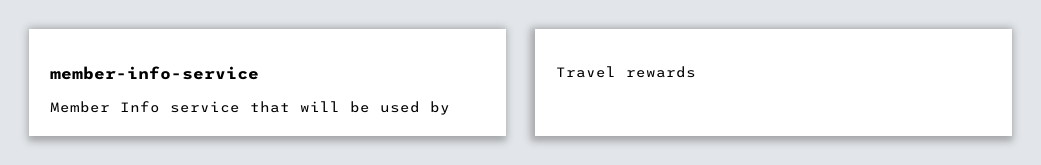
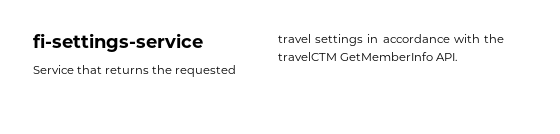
[50,66,259,80] [50,101,450,115] [556,66,696,78] member-info-service // Member Info service that will be used by Travel rewards -> [33,33,203,52] [33,65,237,77] [278,34,504,46] [278,52,458,61] fi-settings-service // Service that returns the requested travel settings in accordance with the travelCTM GetMemberInfo API.

